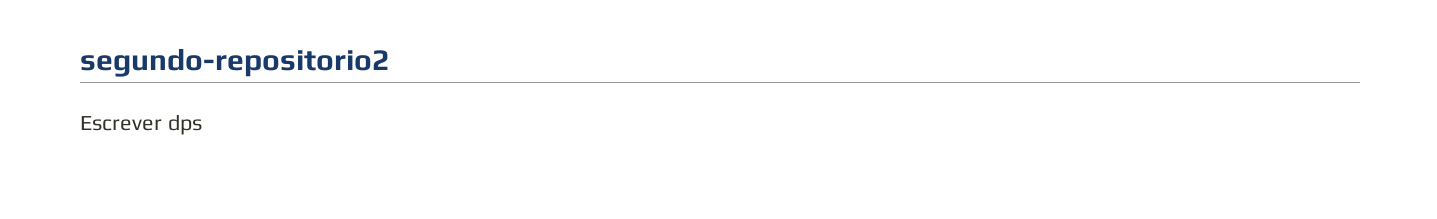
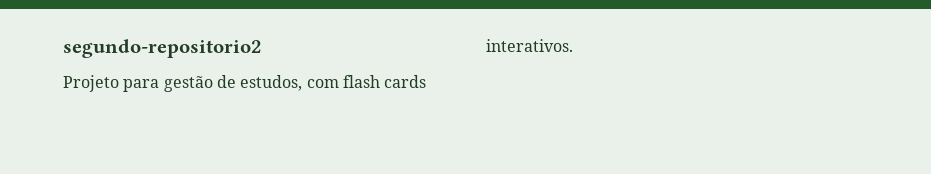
[80,114,202,135] Escrever dps -> [63,75,427,92] [486,39,573,52] Projeto para gestão de estudos, com flash cards interativos.

